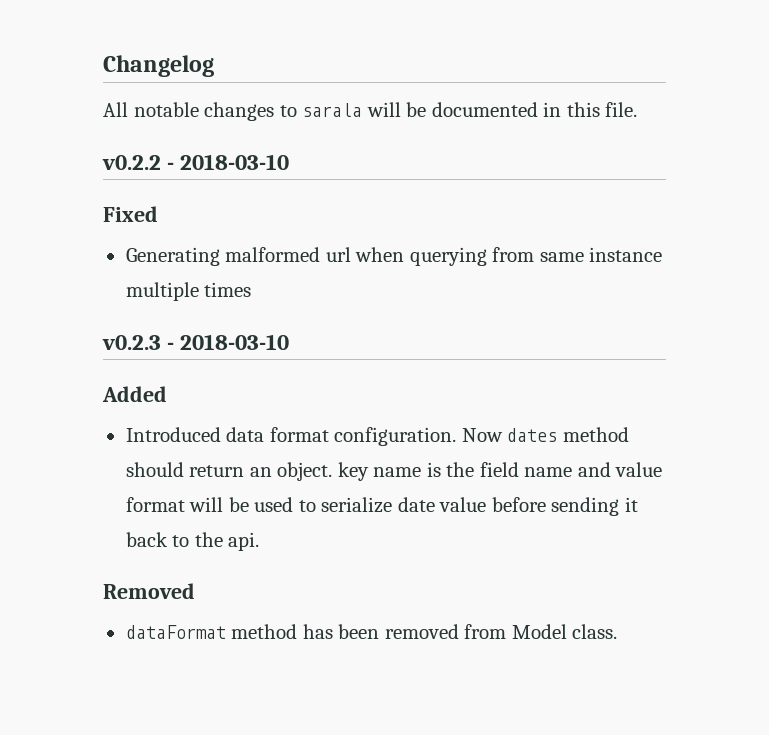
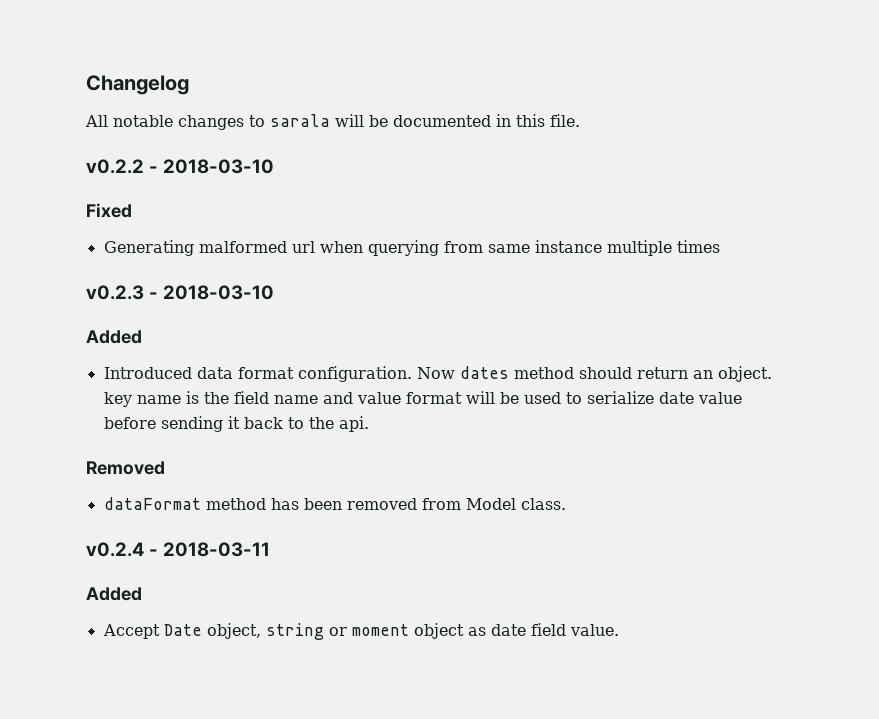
(618, 631) none -> [86,542,271,557] [86,587,142,601] [102,623,619,640] // v0.2.4 - 2018-03-11 // Added // Accept Date object, string or moment object as date field value.

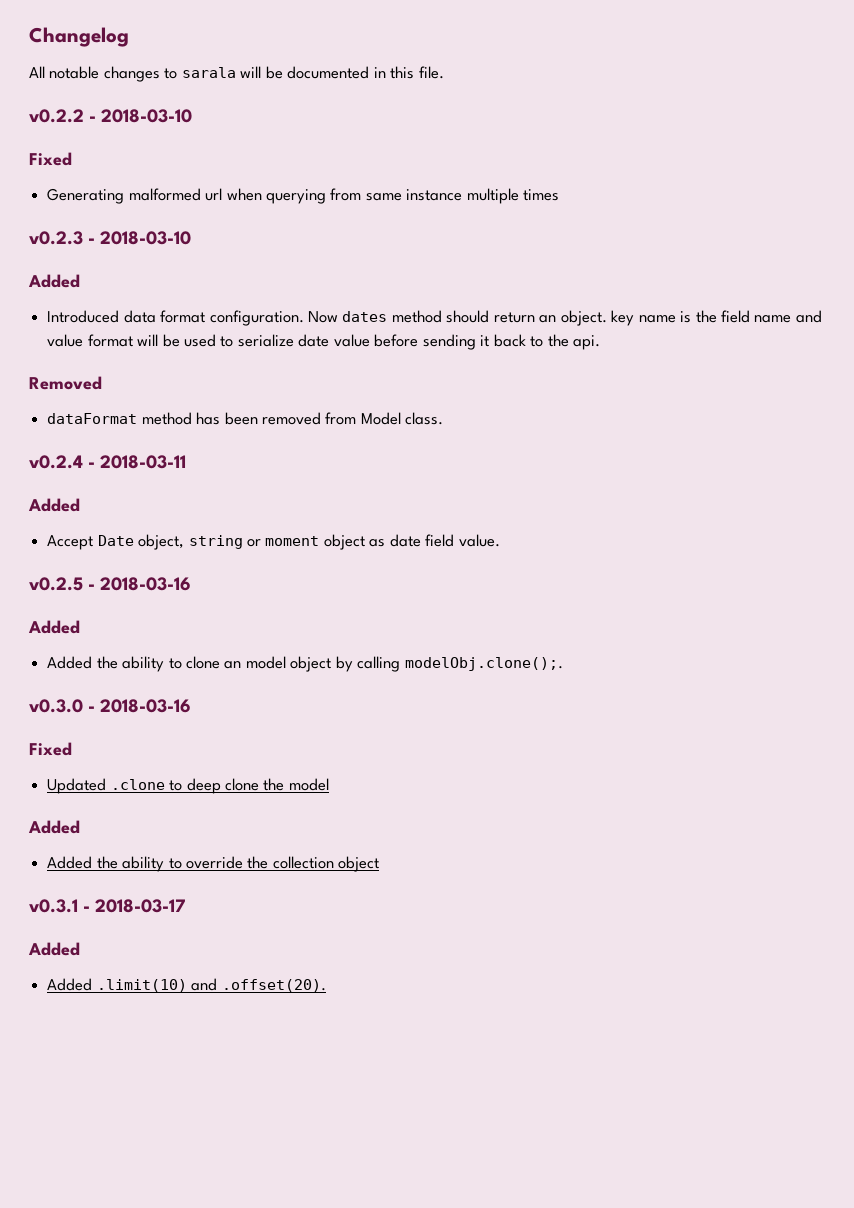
(619, 630) none -> [29,577,192,591] [28,620,80,634] [47,656,563,672] [29,699,192,713] [29,742,72,756] [47,778,329,794] [28,820,80,834] [47,856,380,872] [29,899,186,913] [28,942,80,956] [47,978,326,992] // v0.2.5 - 2018-03-16 // Added // Added the ability to clone an model object by calling modelObj.clone();. // v0.3.0 - 2018-03-16 // Fixed // Updated .clone to deep clone the model // Added // Added the ability to override the collection object // v0.3.1 - 2018-03-17 // Added // Added .limit(10) and .offset(20).

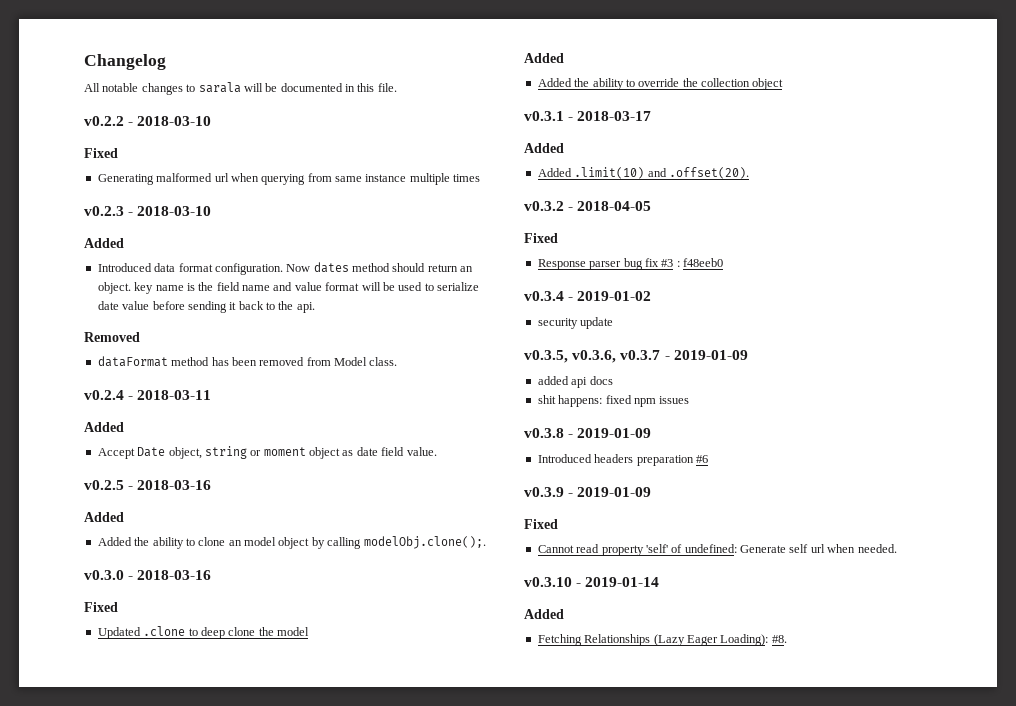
(326, 985) none -> [524,201,652,211] [524,233,558,243] [537,258,723,270] [524,291,652,301] [537,317,614,329] [524,350,748,363] [537,376,613,388] [537,395,690,407] [524,428,652,438] [537,454,708,466] [524,487,652,497] [524,519,558,529] [537,544,897,556] [524,577,660,587] [524,609,564,619] [537,634,787,646] // v0.3.2 - 2018-04-05 // Fixed // Response parser bug fix #3 : f48eeb0 // v0.3.4 - 2019-01-02 // security update // v0.3.5, v0.3.6, v0.3.7 - 2019-01-09 // added api docs // shit happens: fixed npm issues // v0.3.8 - 2019-01-09 // Introduced headers preparation #6 // v0.3.9 - 2019-01-09 // Fixed // Cannot read property 'self' of undefined: Generate self url when needed. // v0.3.10 - 2019-01-14 // Added // Fetching Relationships (Lazy Eager Loading): #8.

